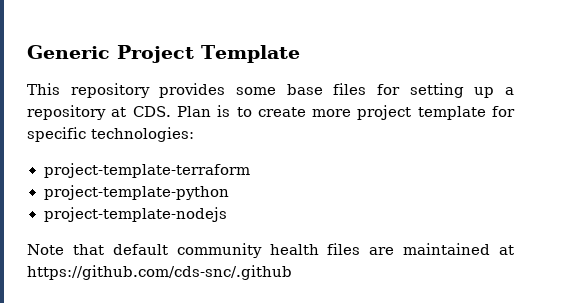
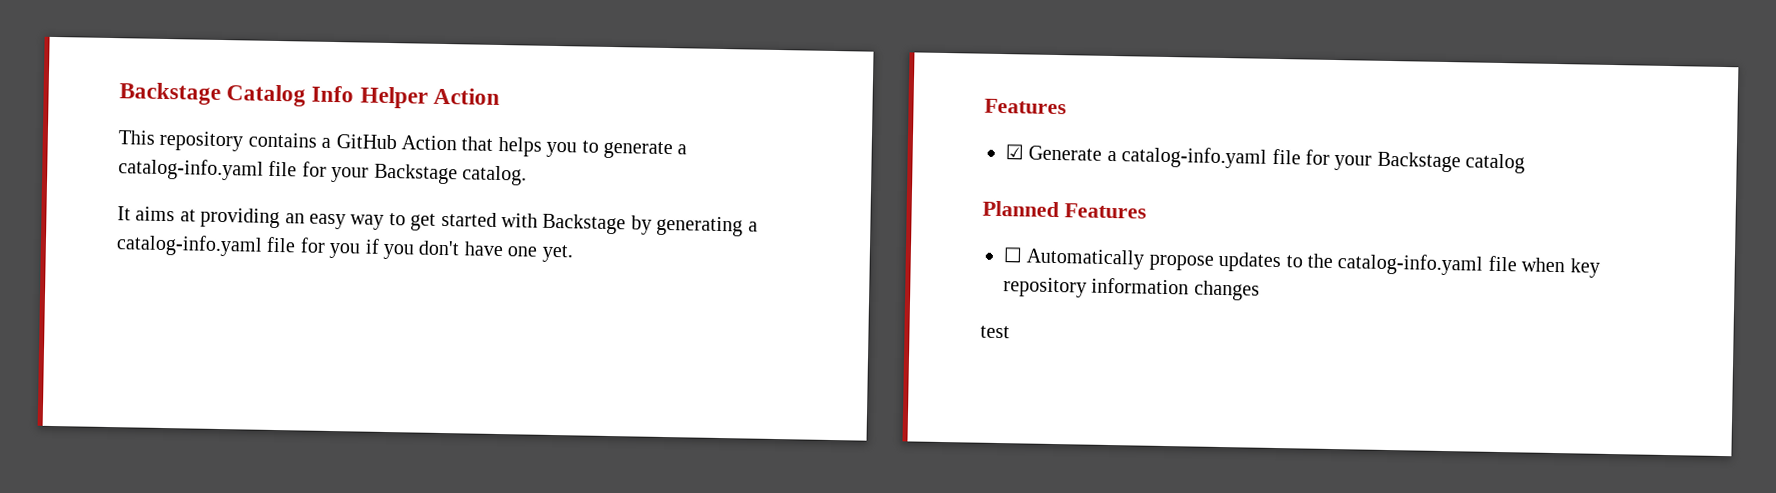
[27,45,300,63] [27,83,515,98] [27,105,516,120] [27,127,194,142] [43,163,250,178] [43,185,229,200] [43,207,227,222] [27,243,514,258] [27,265,292,280] Generic Project Template // This repository provides some base files for setting up a repository at CDS. Plan is to create more project template for specific technologies: // project-template-terraform // project-template-python // project-template-nodejs // Note that default community health files are maintained at https://github.com/cds-snc/.github -> [119,82,500,109] [118,130,688,160] [118,158,527,186] [117,206,758,237] [116,234,573,263] [984,98,1067,115] [1005,144,1526,174] [982,200,1147,219] [1003,247,1600,278] [1003,277,1260,301] [980,325,1010,339] Backstage Catalog Info Helper Action // This repository contains a GitHub Action that helps you to generate a catalog-info.yaml file for your Backstage catalog. // It aims at providing an easy way to get started with Backstage by generating a catalog-info.yaml file for you if you don't have one yet. // Features // ☑ Generate a catalog-info.yaml file for your Backstage catalog // Planned Features // ☐ Automatically propose updates to the catalog-info.yaml file when key repository information changes // test

